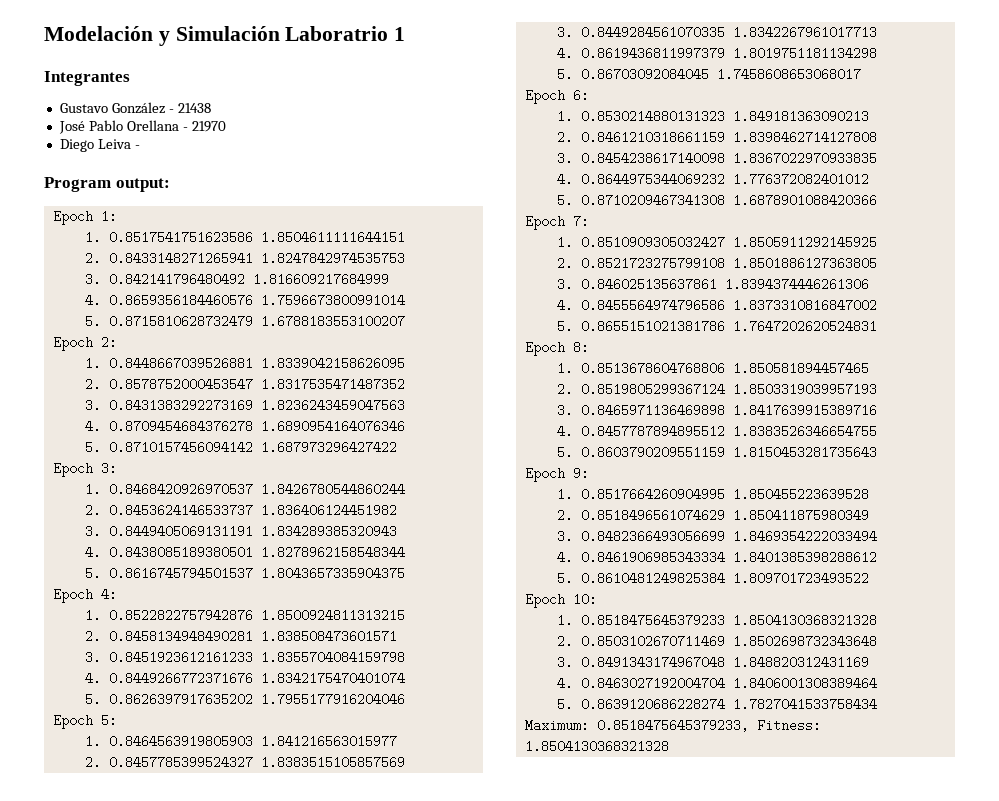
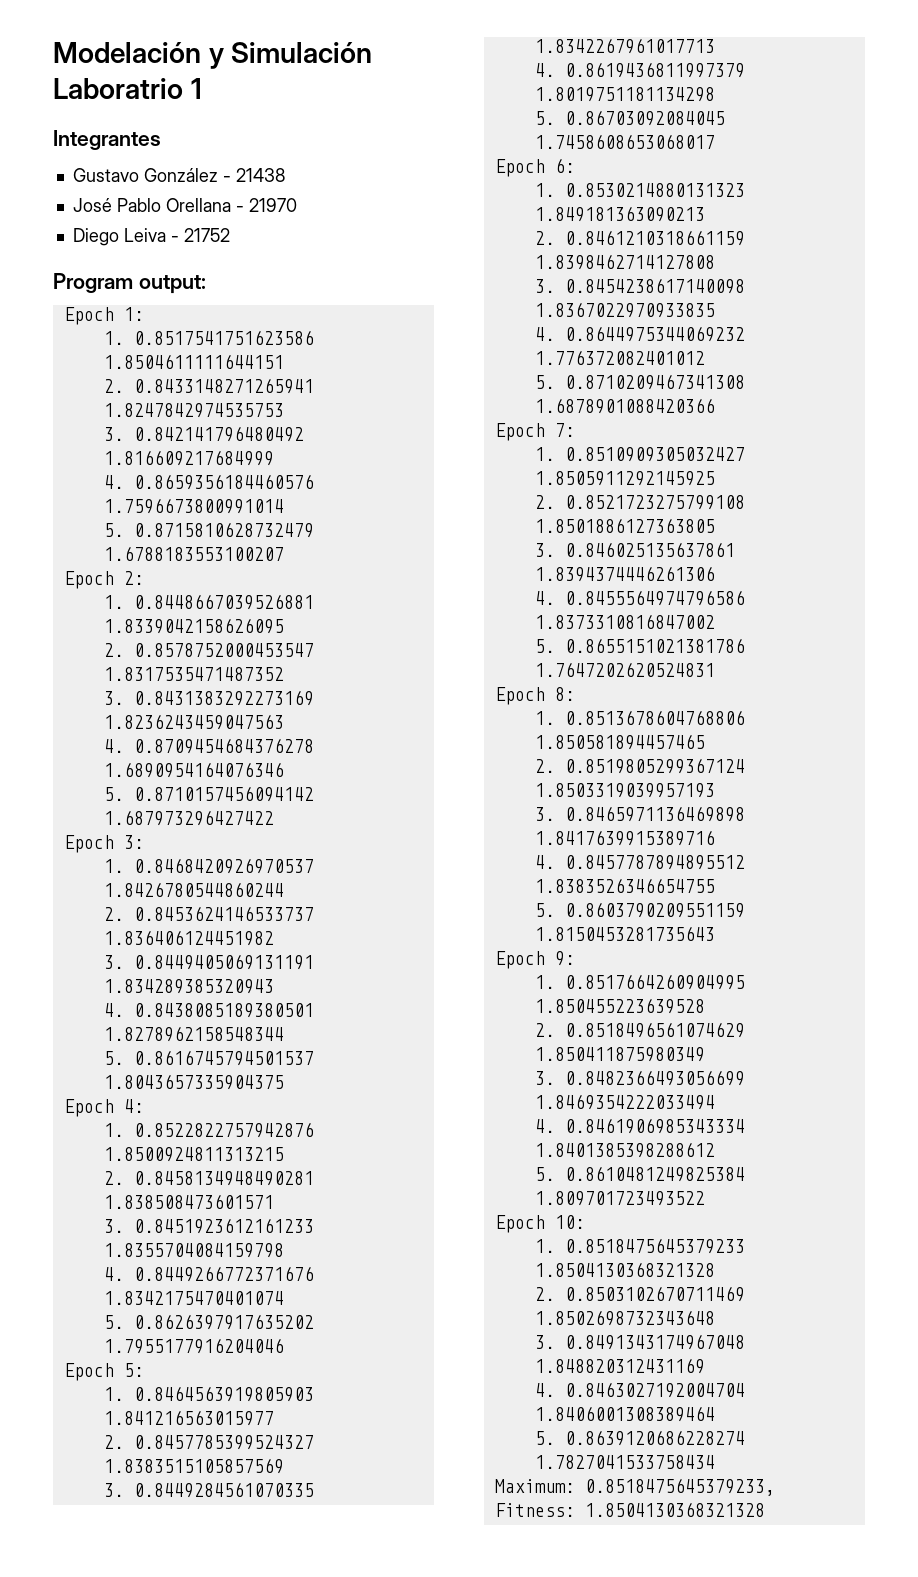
(140, 147) none -> [183,228,230,242] 21752

